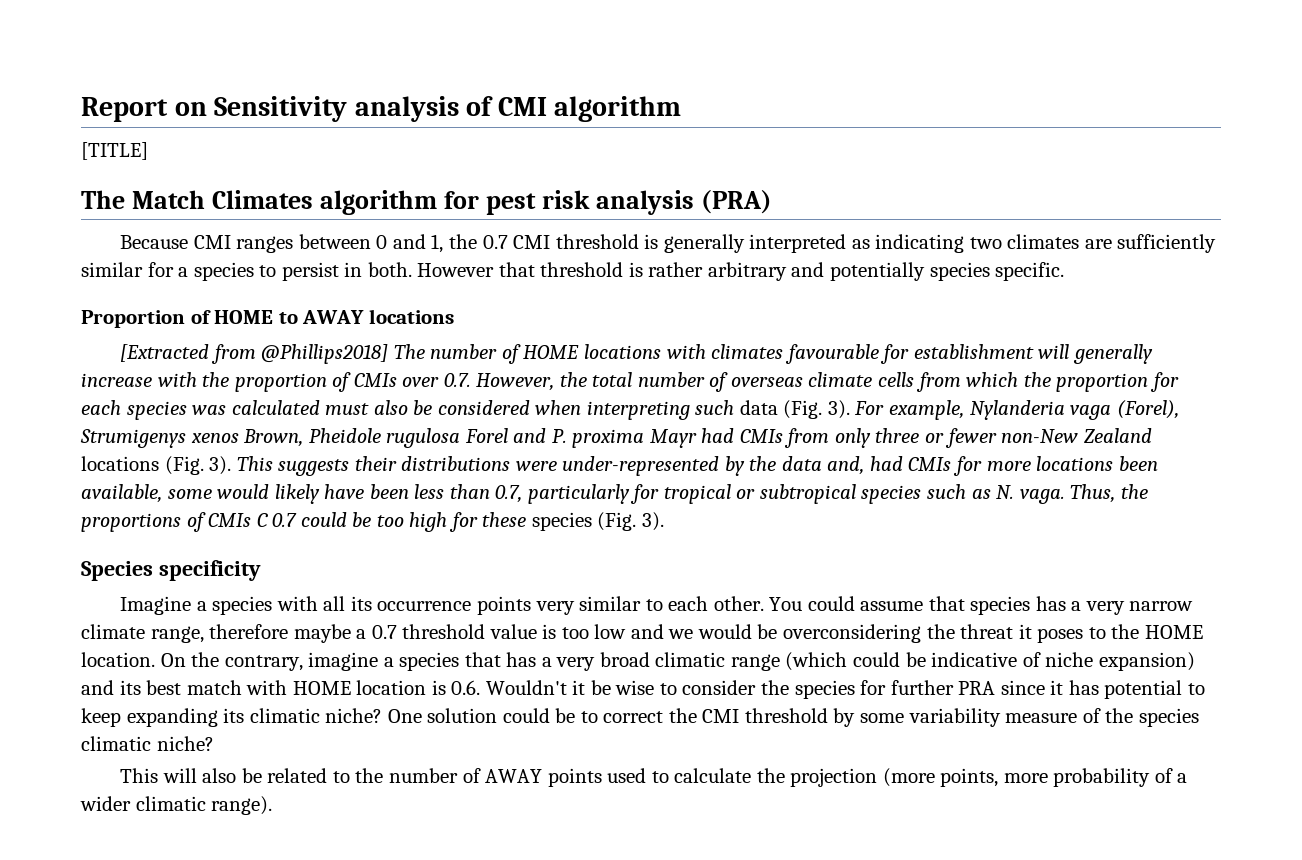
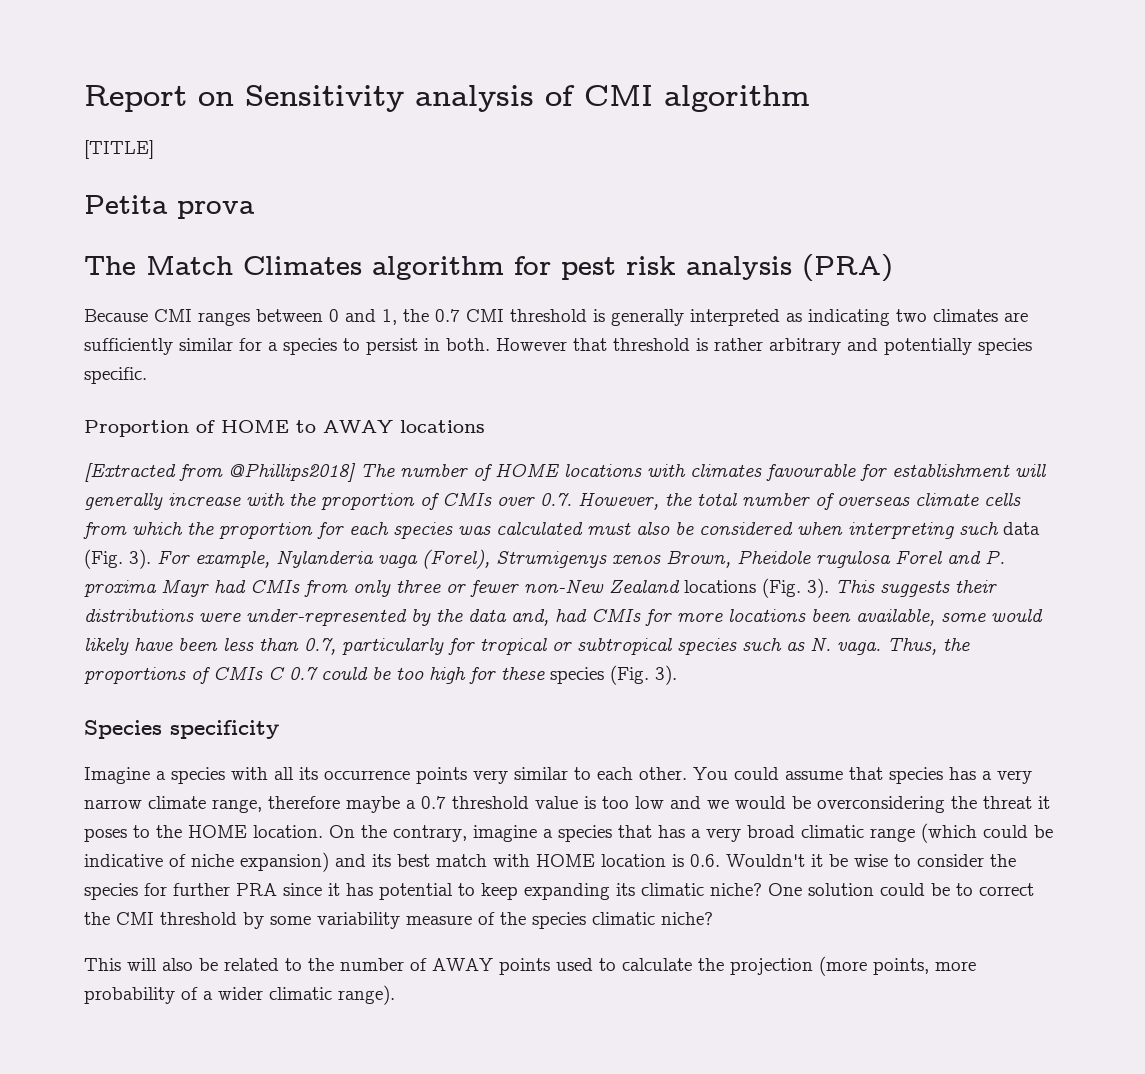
(148, 151) none -> [84,195,255,219] // Petita prova

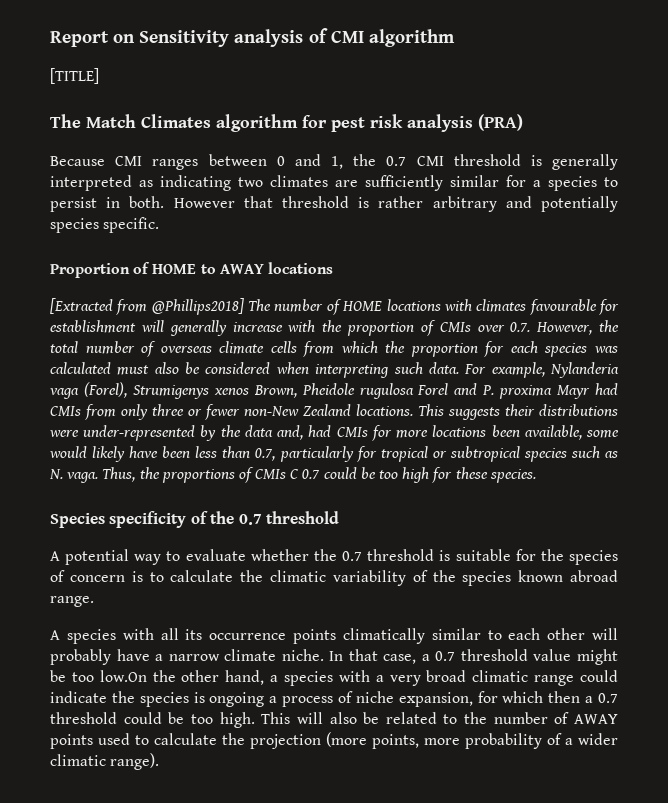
[84,195,255,219] // Petita prova -> (99, 76) none
[1003,522,1040,535] [84,549,151,569] data (Fig. 3). -> [428,362,459,374] data.
[684,578,829,598] locations (Fig. 3). -> [356,404,413,416] locations.
[550,665,677,685] species (Fig. 3). -> [489,469,536,483] species.
[84,767,166,784] // Imagine a -> [190,511,340,525] [50,549,618,565] [50,570,618,586] [50,596,94,607] [50,630,60,640] of the 0.7 threshold // A potential way to evaluate whether the 0.7 threshold is suitable for the species of concern is to calculate the climatic variability of the species known abroad range. // A
[473,770,508,784] very -> [342,628,425,644] climatically
[639,767,1032,784] [84,796,1050,813] [84,825,685,842] other. You could assume that species has a very narrow climate range, therefore maybe a 0.7 threshold value is too low and we would be overconsidering the threat it poses to the HOME location. On the contrary, imagine a species that has -> [547,628,618,640] [50,649,619,665] [50,670,370,686] other will probably have a narrow climate niche. In that case, a 0.7 threshold value might be too low.On the other hand, a species with
[921,823,1053,843] [84,852,1016,872] [84,883,1034,900] [84,912,713,929] (which could be indicative of niche expansion) and its best match with HOME location is 0.6. Wouldn't it be wise to consider the species for further PRA since it has potential to keep expanding its climatic niche? One solution could be to correct the CMI threshold by some variability measure of the species climatic niche? // -> [579,670,618,682] [50,691,618,707] [50,712,255,728] could indicate the species is ongoing a process of niche expansion, for which then a 0.7 threshold could be too high.

